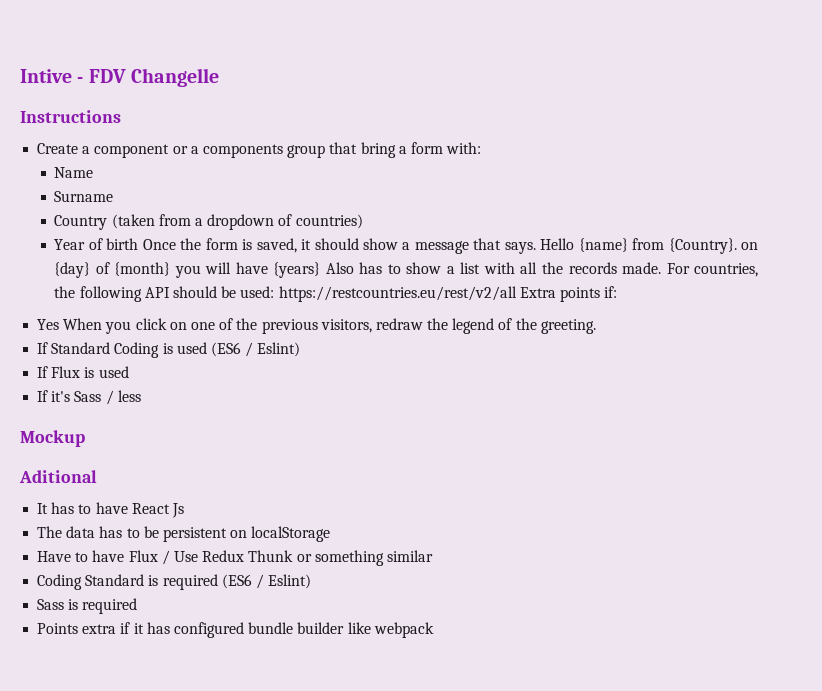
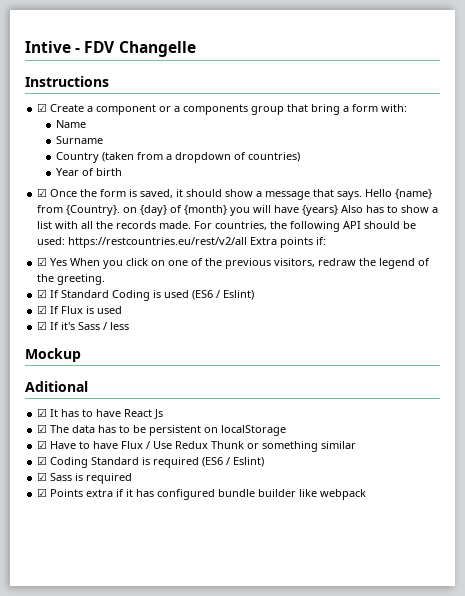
(121, 116) none -> [37,103,48,112] ☑
(139, 244) none -> [37,188,48,197] // ☑
(618, 292) none -> [37,257,48,266] ☑
(596, 326) none -> [37,289,48,298] ☑
(301, 349) none -> [37,305,48,314] ☑
(129, 372) none -> [37,321,48,330] ☑
(97, 476) none -> [37,408,48,417] ☑
(184, 510) none -> [37,424,48,433] ☑
(331, 534) none -> [37,440,48,449] ☑
(433, 556) none -> [37,456,48,465] ☑
(312, 581) none -> [37,472,48,481] ☑
(138, 606) none -> [37,488,48,497] ☑

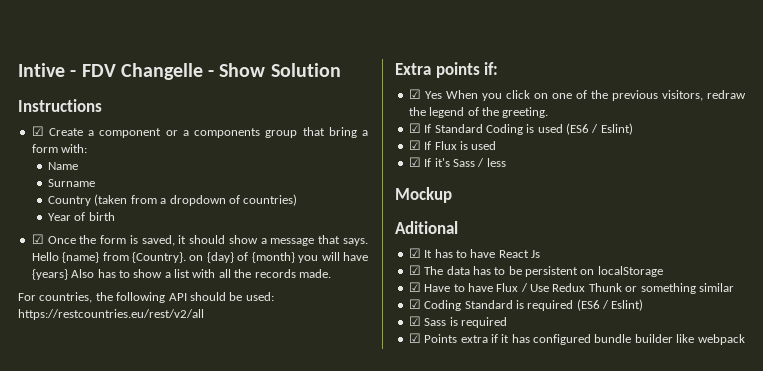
(196, 49) none -> [208,63,341,77] - Show Solution
(192, 225) none -> (331, 273) //
(248, 242) none -> (204, 314) //

